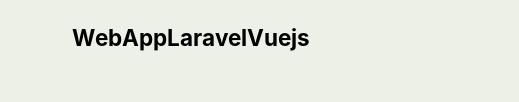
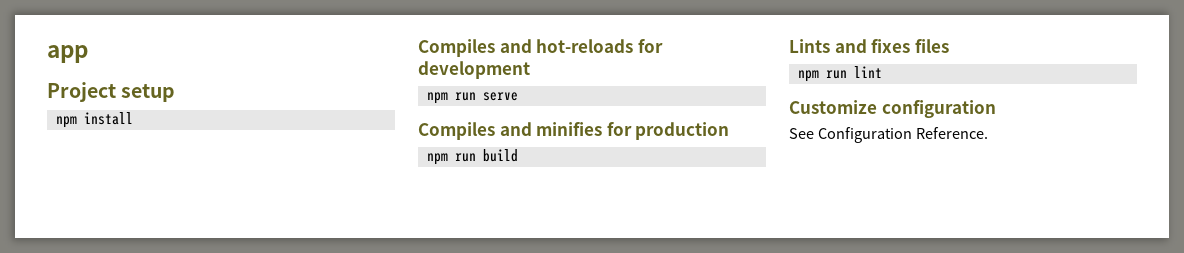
[72,28,310,51] WebAppLaravelVuejs -> [47,45,88,63] [47,82,176,102] [55,112,133,128] [418,39,663,57] [418,61,530,79] [426,92,518,104] [418,122,730,140] [426,149,518,165] [789,39,949,53] [797,66,882,82] [789,100,996,118] [789,127,988,143] app // Project setup // npm install // Compiles and hot-reloads for development // npm run serve // Compiles and minifies for production // npm run build // Lints and fixes files // npm run lint // Customize configuration // See Configuration Reference.

